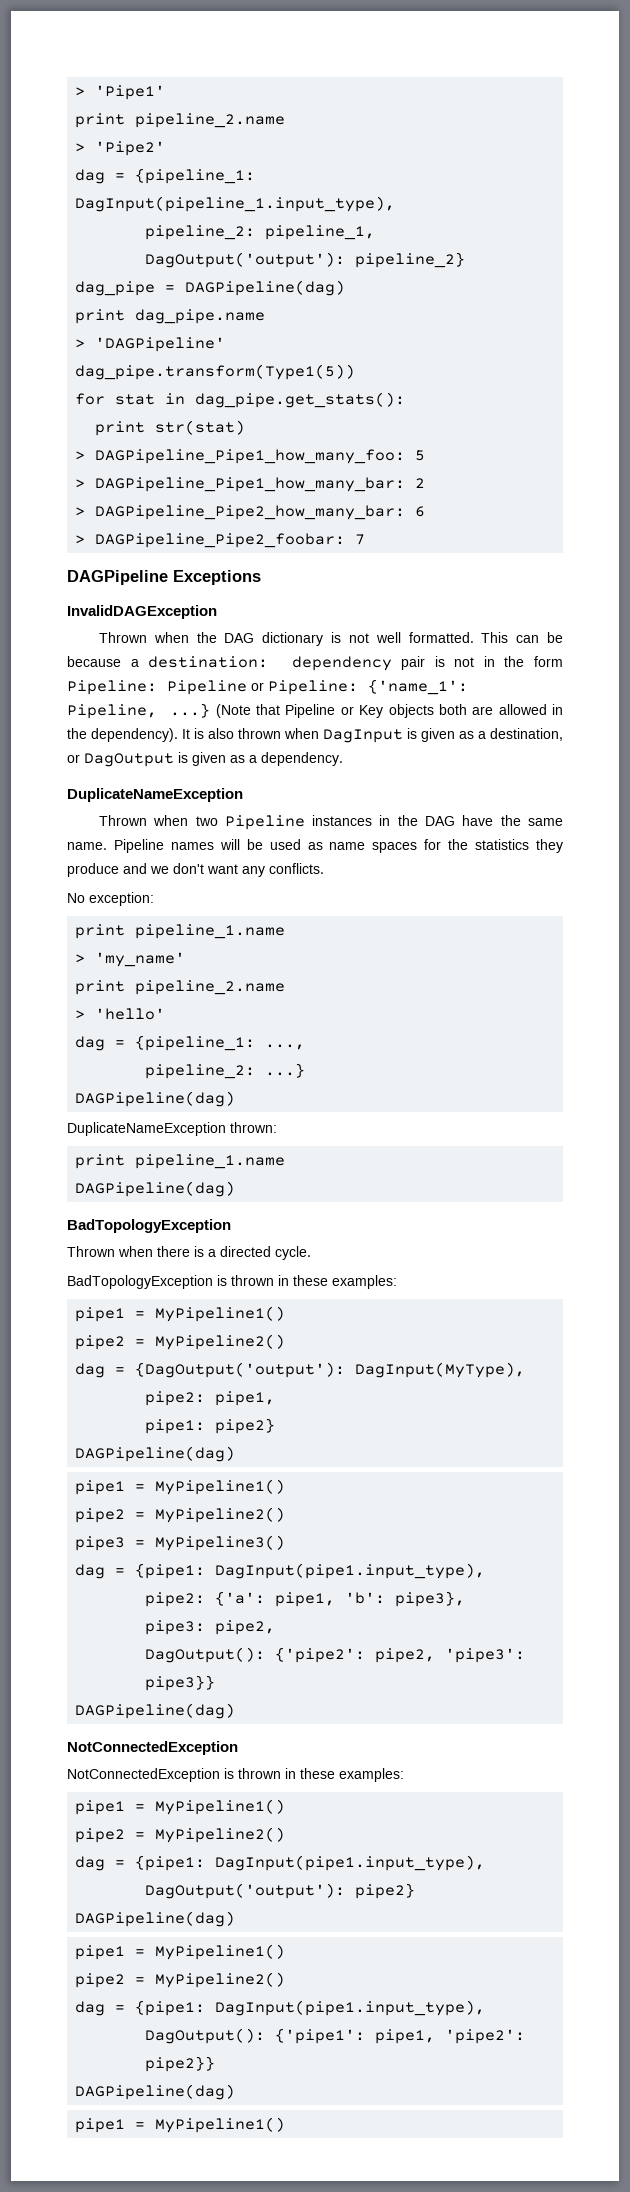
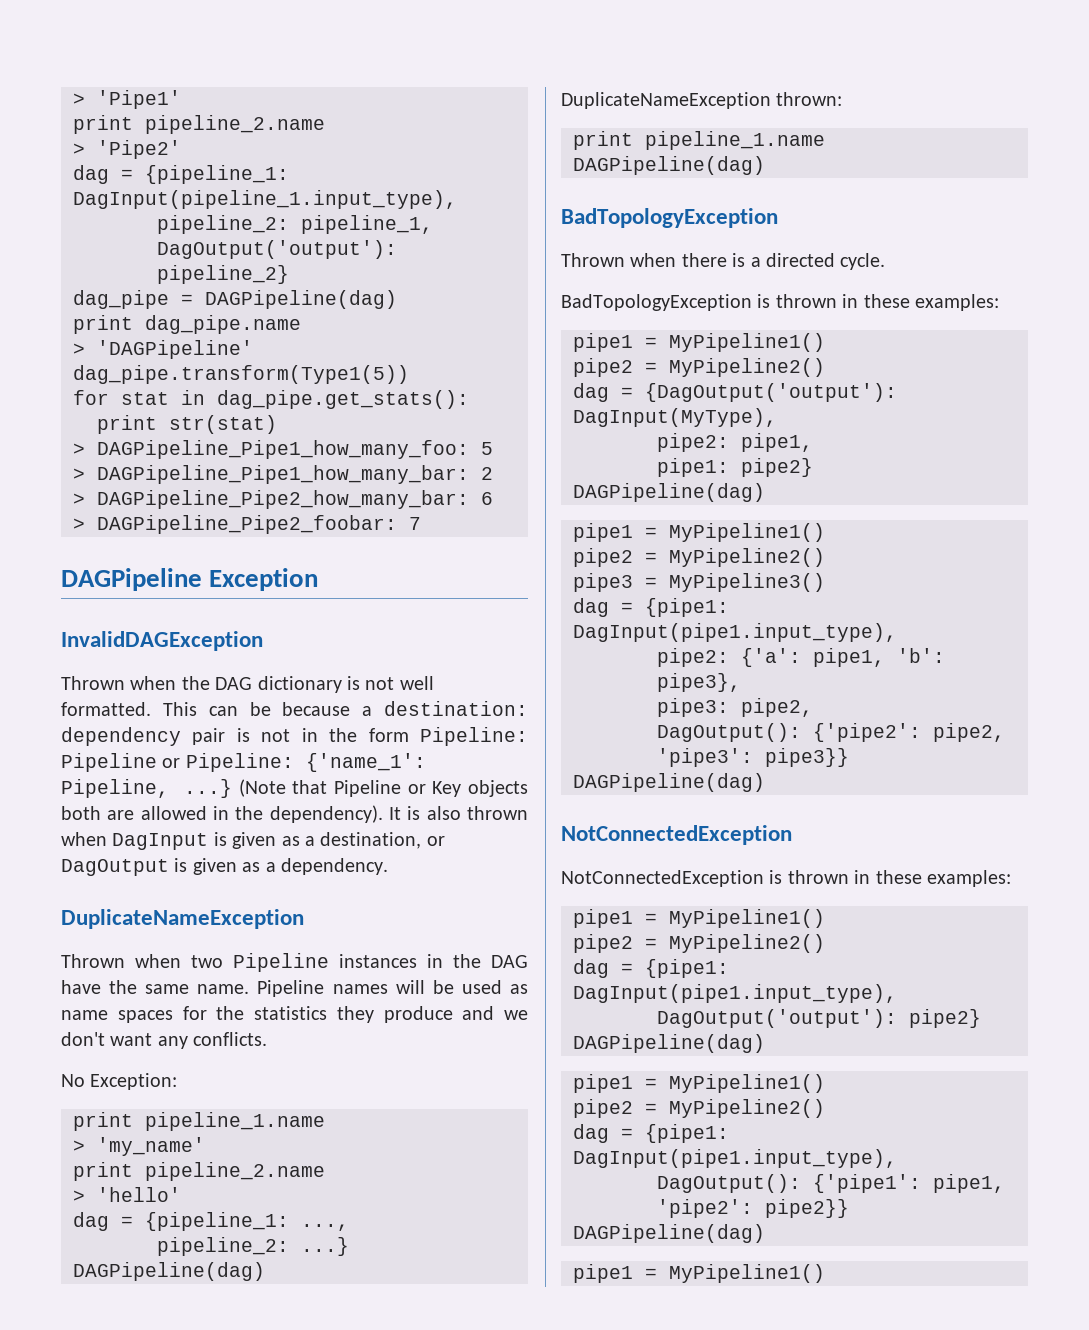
[173,570,261,585] Exceptions -> [209,568,319,591] Exception
[89,892,154,906] exception: -> [90,1073,178,1090] Exception:

